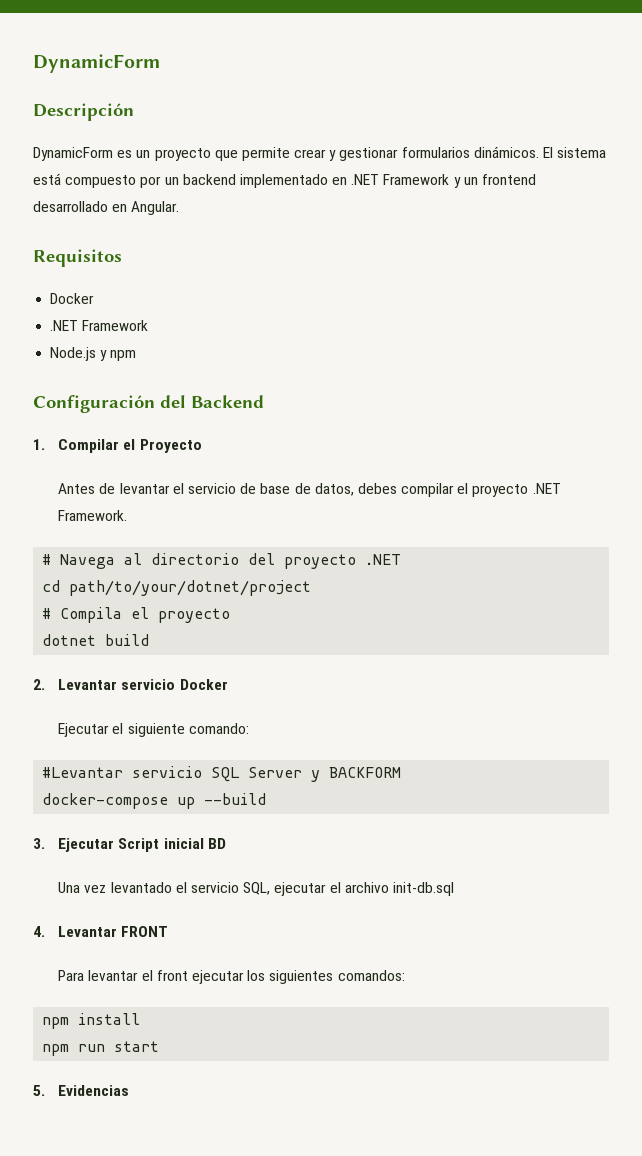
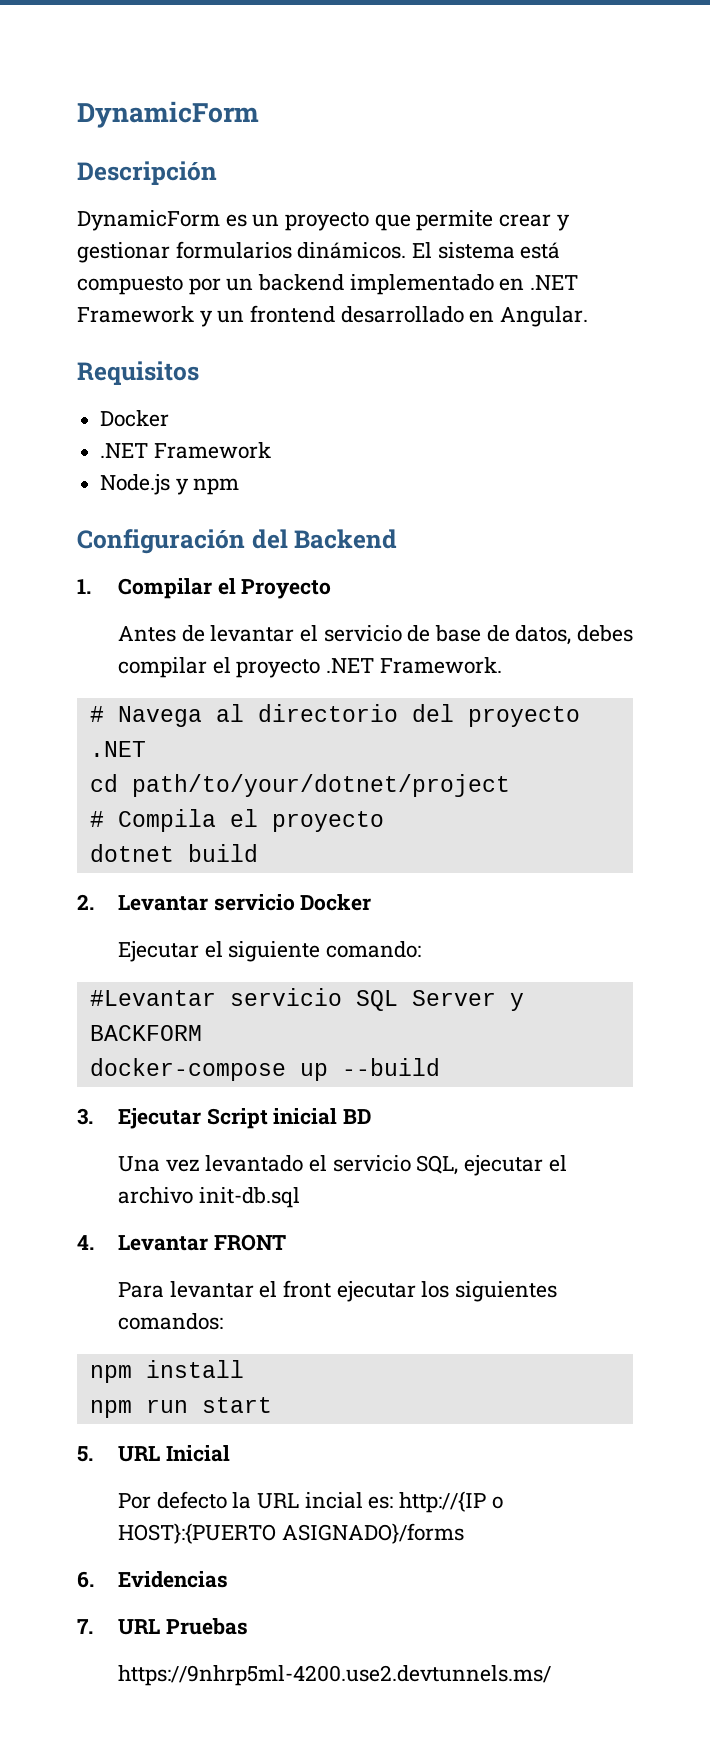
[58,1085,130,1096] Evidencias -> [117,1445,230,1462] [117,1491,503,1513] [117,1523,464,1544] [77,1571,228,1588] [77,1618,248,1635] [117,1665,551,1686] URL Inicial // Por defecto la URL incial es: http://{IP o HOST}:{PUERTO ASIGNADO}/forms // 6. Evidencias // 7. URL Pruebas // https://9nhrp5ml-4200.use2.devtunnels.ms/

